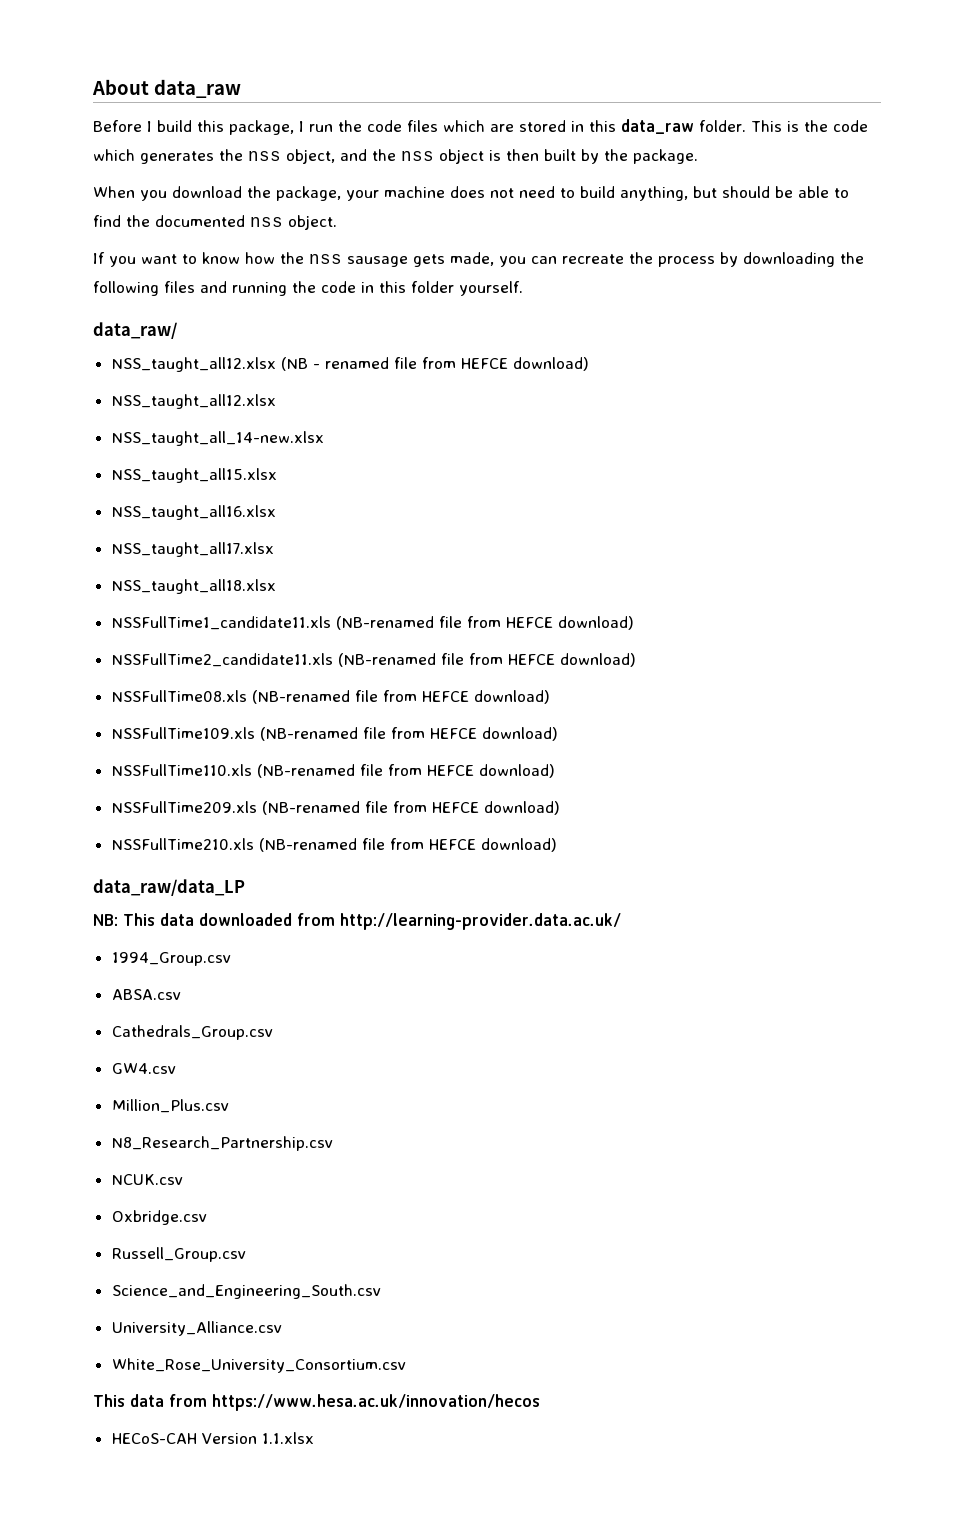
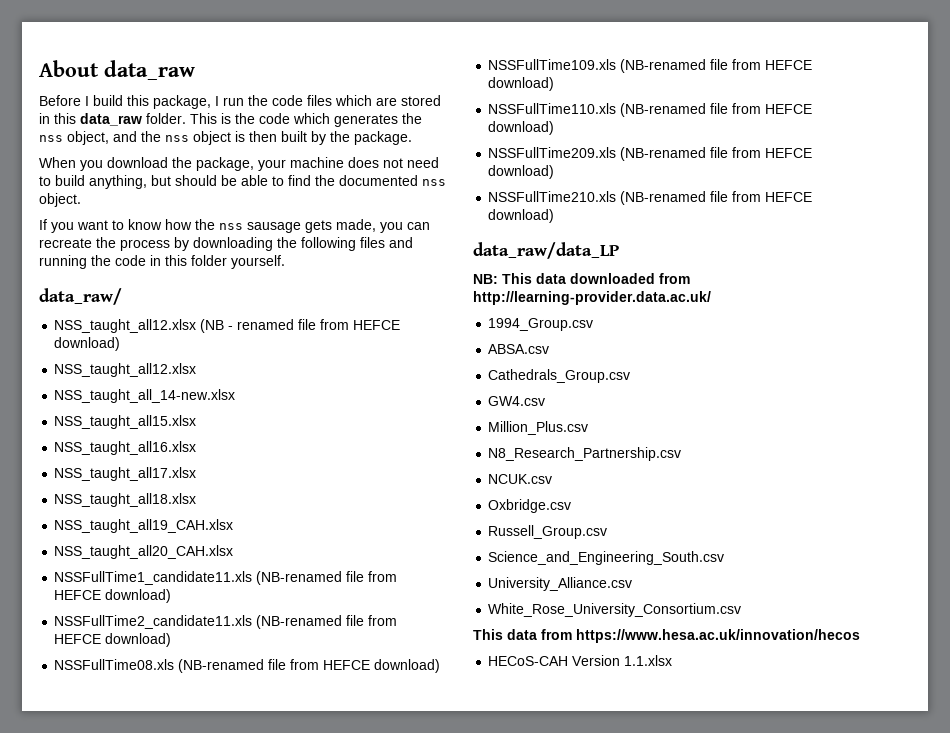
(276, 586) none -> [54,519,234,533] [54,545,234,559] // NSS_taught_all19_CAH.xlsx // NSS_taught_all20_CAH.xlsx

